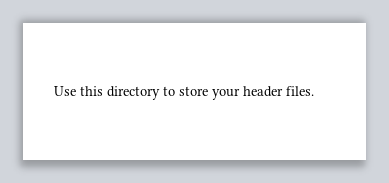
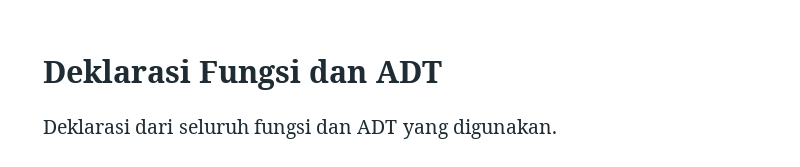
[54,86,314,100] Use this directory to store your header files. -> [43,59,442,90] [43,119,557,139] Deklarasi Fungsi dan ADT // Deklarasi dari seluruh fungsi dan ADT yang digunakan.

